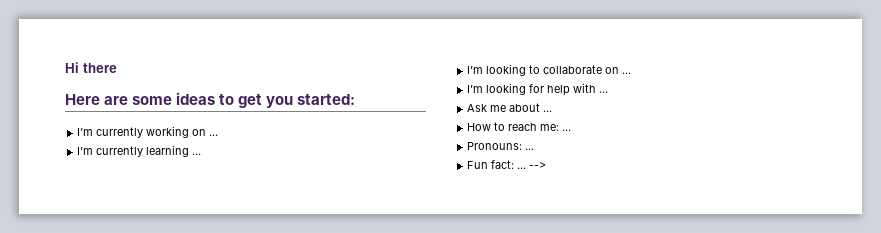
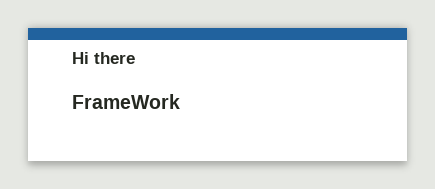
[65,92,356,108] [77,126,219,138] [77,145,202,157] [467,64,632,76] [467,83,609,96] [467,103,553,112] [467,122,572,131] [467,142,535,150] [467,160,547,169] Here are some ideas to get you started: // I’m currently working on ... // I’m currently learning ... // I’m looking to collaborate on ... // I’m looking for help with ... // Ask me about ... // How to reach me: ... // Pronouns: ... // Fun fact: ... --> -> [72,94,180,109] FrameWork

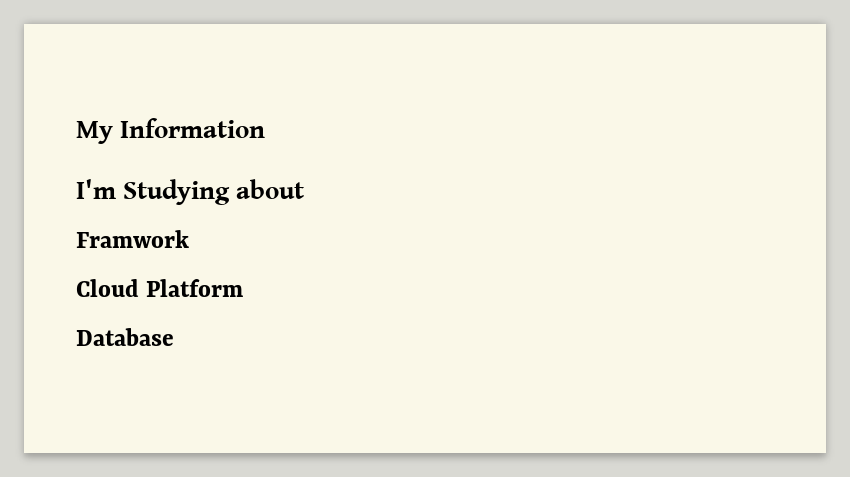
[72,52,135,64] [72,94,180,109] Hi there // FrameWork -> [76,118,266,144] [76,179,305,205] [76,230,189,248] [76,279,244,297] [76,328,174,346] My Information // I'm Studying about // Framwork // Cloud Platform // Database

